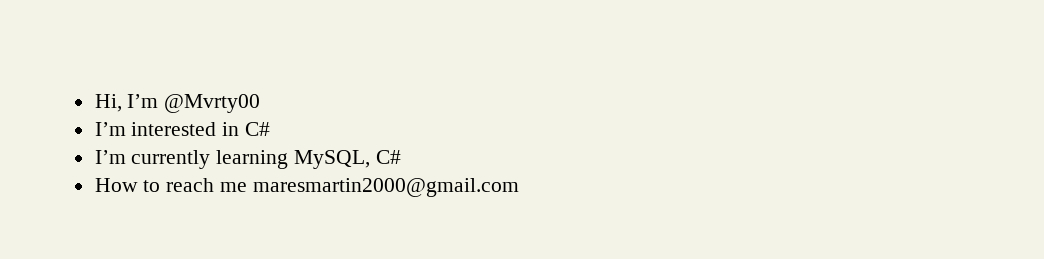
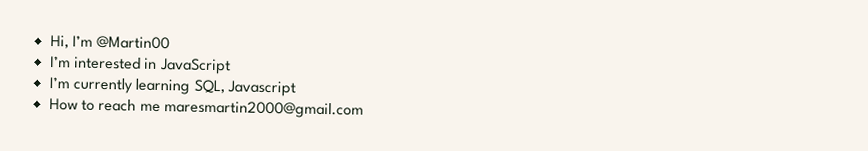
[164,94,261,113] @Mvrty00 -> [96,35,171,50] @Martin00
[245,122,271,136] C# -> [158,58,231,75] JavaScript
[294,150,401,169] MySQL, C# -> [193,79,296,97] SQL, Javascript

